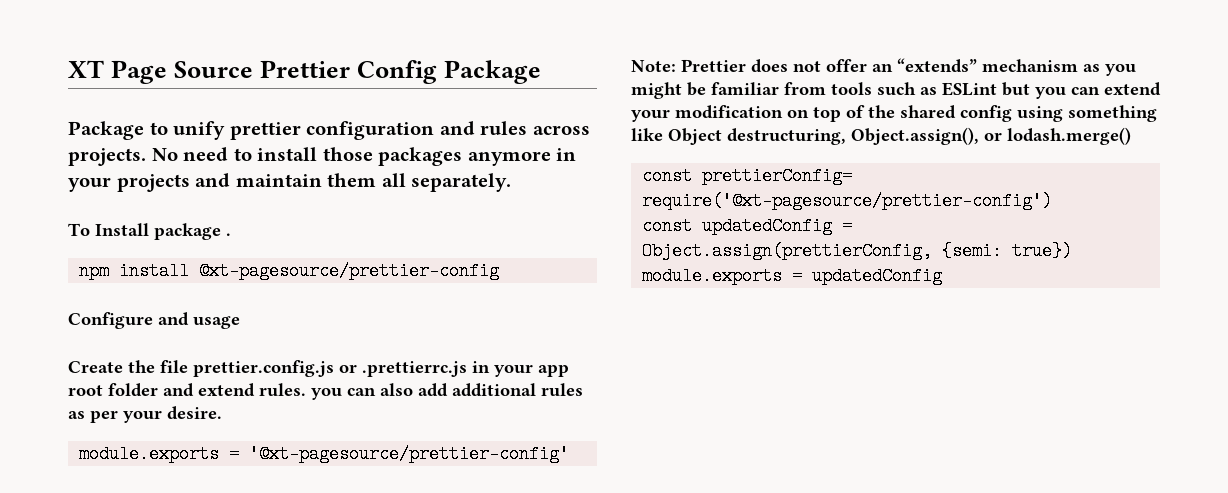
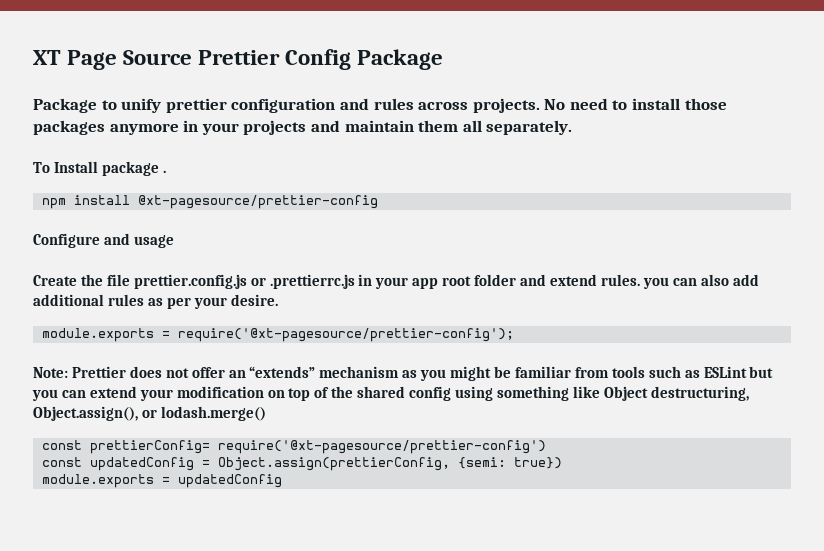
[249,445,570,463] '@xt-pagesource/prettier-config' -> [177,328,514,342] require('@xt-pagesource/prettier-config');

